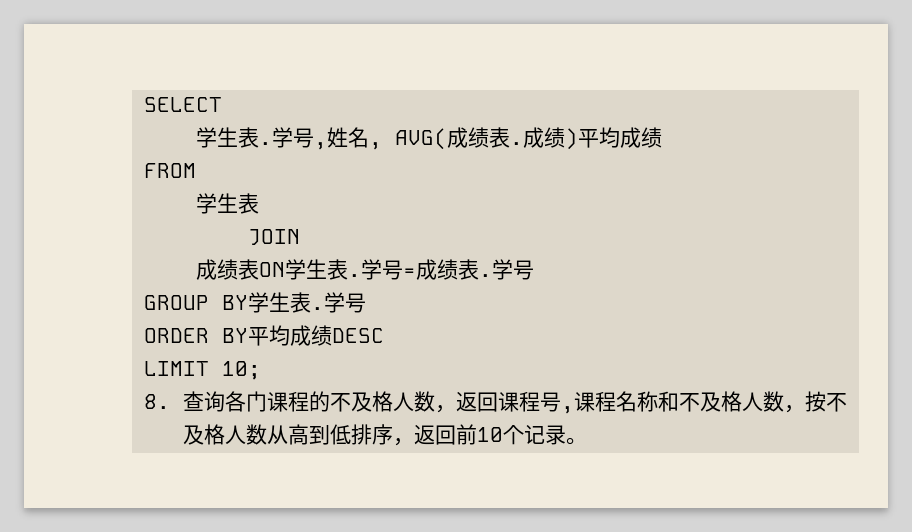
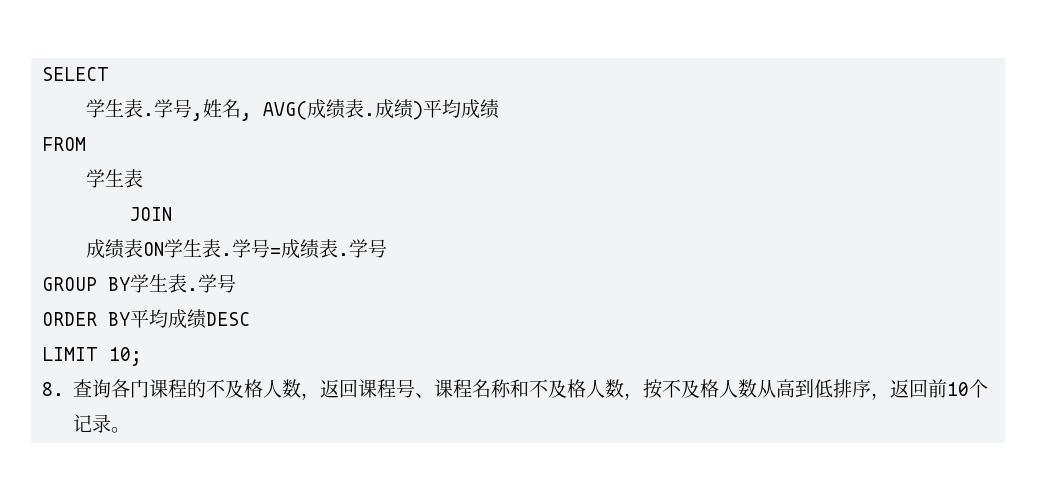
[560,406,574,414] , -> [414,393,434,398] 、

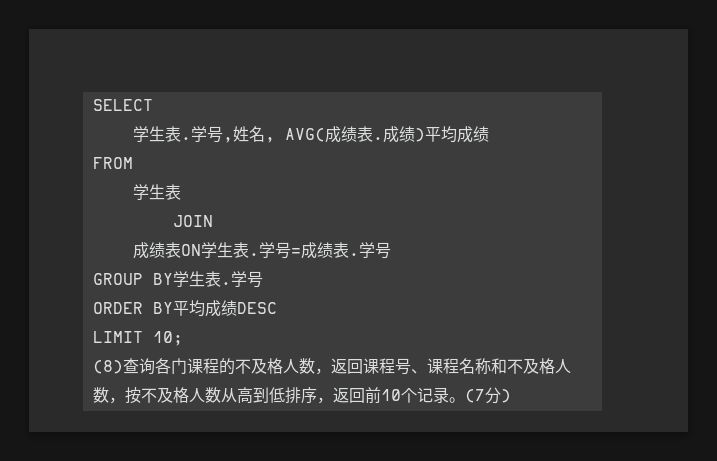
[41,382,64,396] 8. -> [93,360,124,374] (8)
(130, 430) none -> [465,387,512,404] (7分)

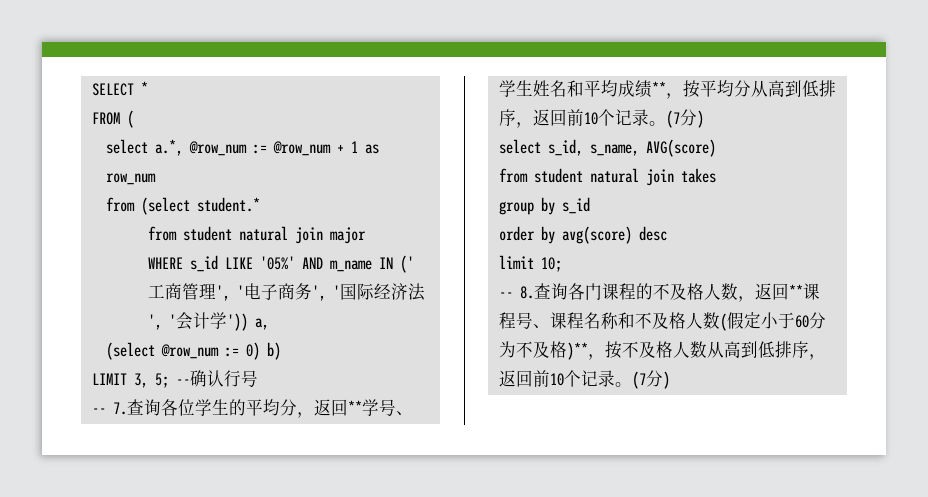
[133,126,490,143] [93,157,134,169] [133,184,182,200] [173,215,214,227] [133,242,392,259] [93,271,264,288] [93,300,278,317] [93,331,144,343] // 学生表.学号,姓名, AVG(成绩表.成绩)平均成绩 // FROM // 学生表 // JOIN // 成绩表ON学生表.学号=成绩表.学号 // GROUP BY学生表.学号 // ORDER BY平均成绩DESC // LIMIT -> [140,81,148,95] [91,110,134,128] [105,139,379,156] [105,173,156,185] [105,197,260,215] [147,226,366,244] [147,255,414,273] [147,283,425,301] [147,312,269,331] [105,342,281,360] [91,370,258,388] [91,399,413,418] [498,80,836,99] [498,109,704,128] [498,139,716,157] [498,168,716,186] [498,197,590,215] [498,226,667,244] [498,255,534,269] * // FROM ( // select a.*, @row_num := @row_num + 1 as row_num // from (select student.* // from student natural join major // WHERE s_id LIKE '05%' AND m_name IN ('工商管理', '电子商务', '国际经济法', '会计学')) a, // (select @row_num := 0) b) // LIMIT 3, 5; --确认行号 // -- 7.查询各位学生的平均分，返回**学号、学生姓名和平均成绩**，按平均分从高到低排序，返回前10个记录。(7分) // select s_id, s_name, AVG(score) // from student natural join takes // group by s_id // order by avg(score) desc // limit
[93,360,124,374] (8) -> [498,286,534,299] -- 8.
(364, 366) none -> [788,284,803,298] **
(110, 395) none -> [719,312,826,331] [498,341,588,360] (假定小于60分为不及格)**

